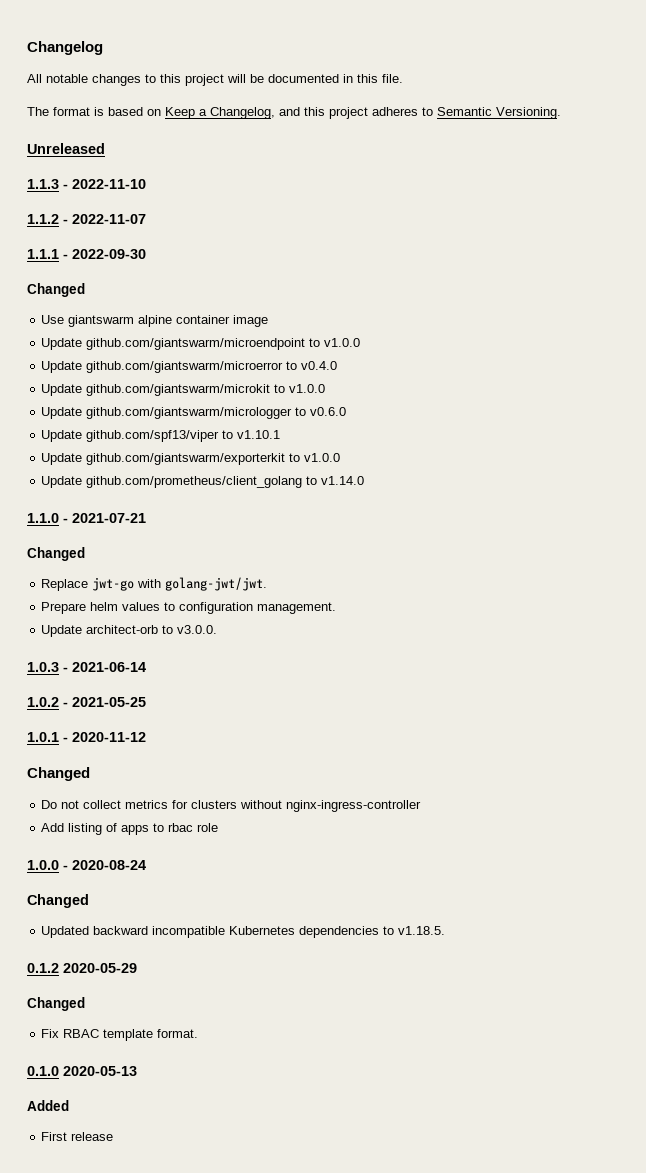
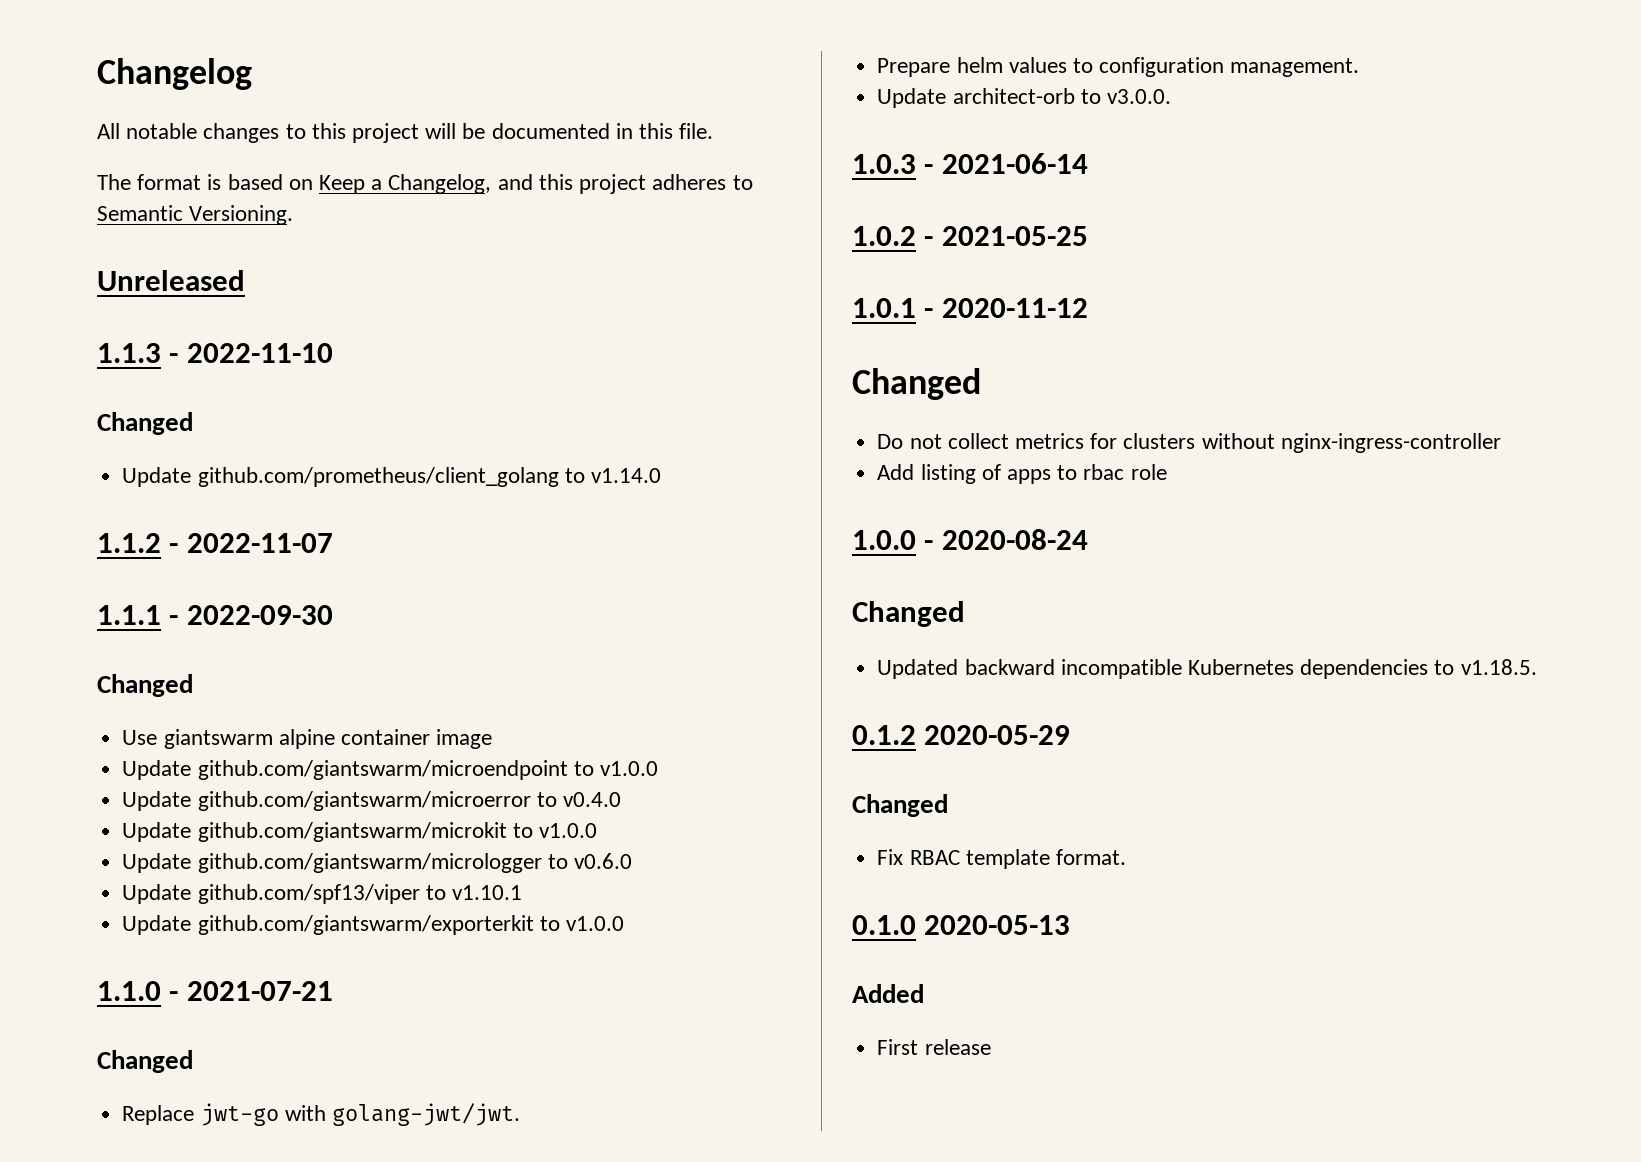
(146, 184) none -> [97,412,193,435] [122,467,661,487] // Changed // Update github.com/prometheus/client_golang to v1.14.0
[41,476,365,488] // Update github.com/prometheus/client_golang to v1.14.0 -> (624, 923) none

